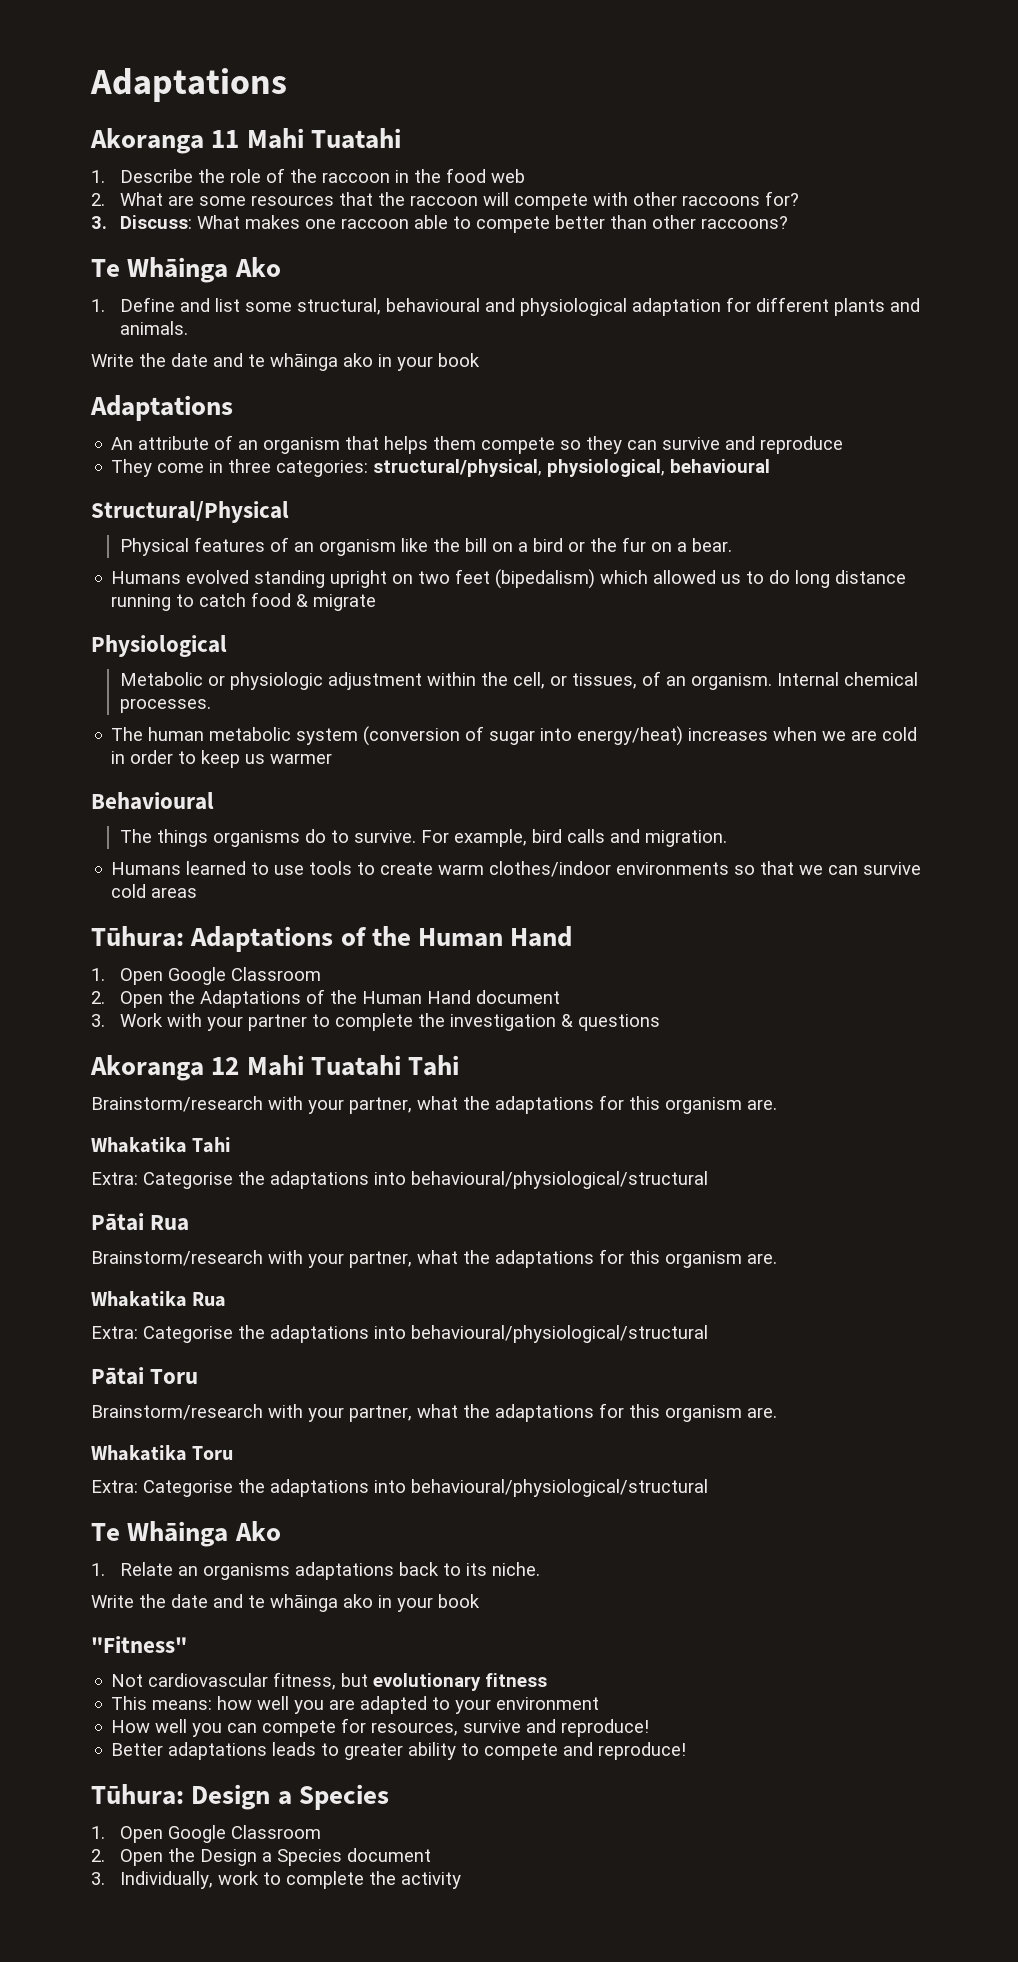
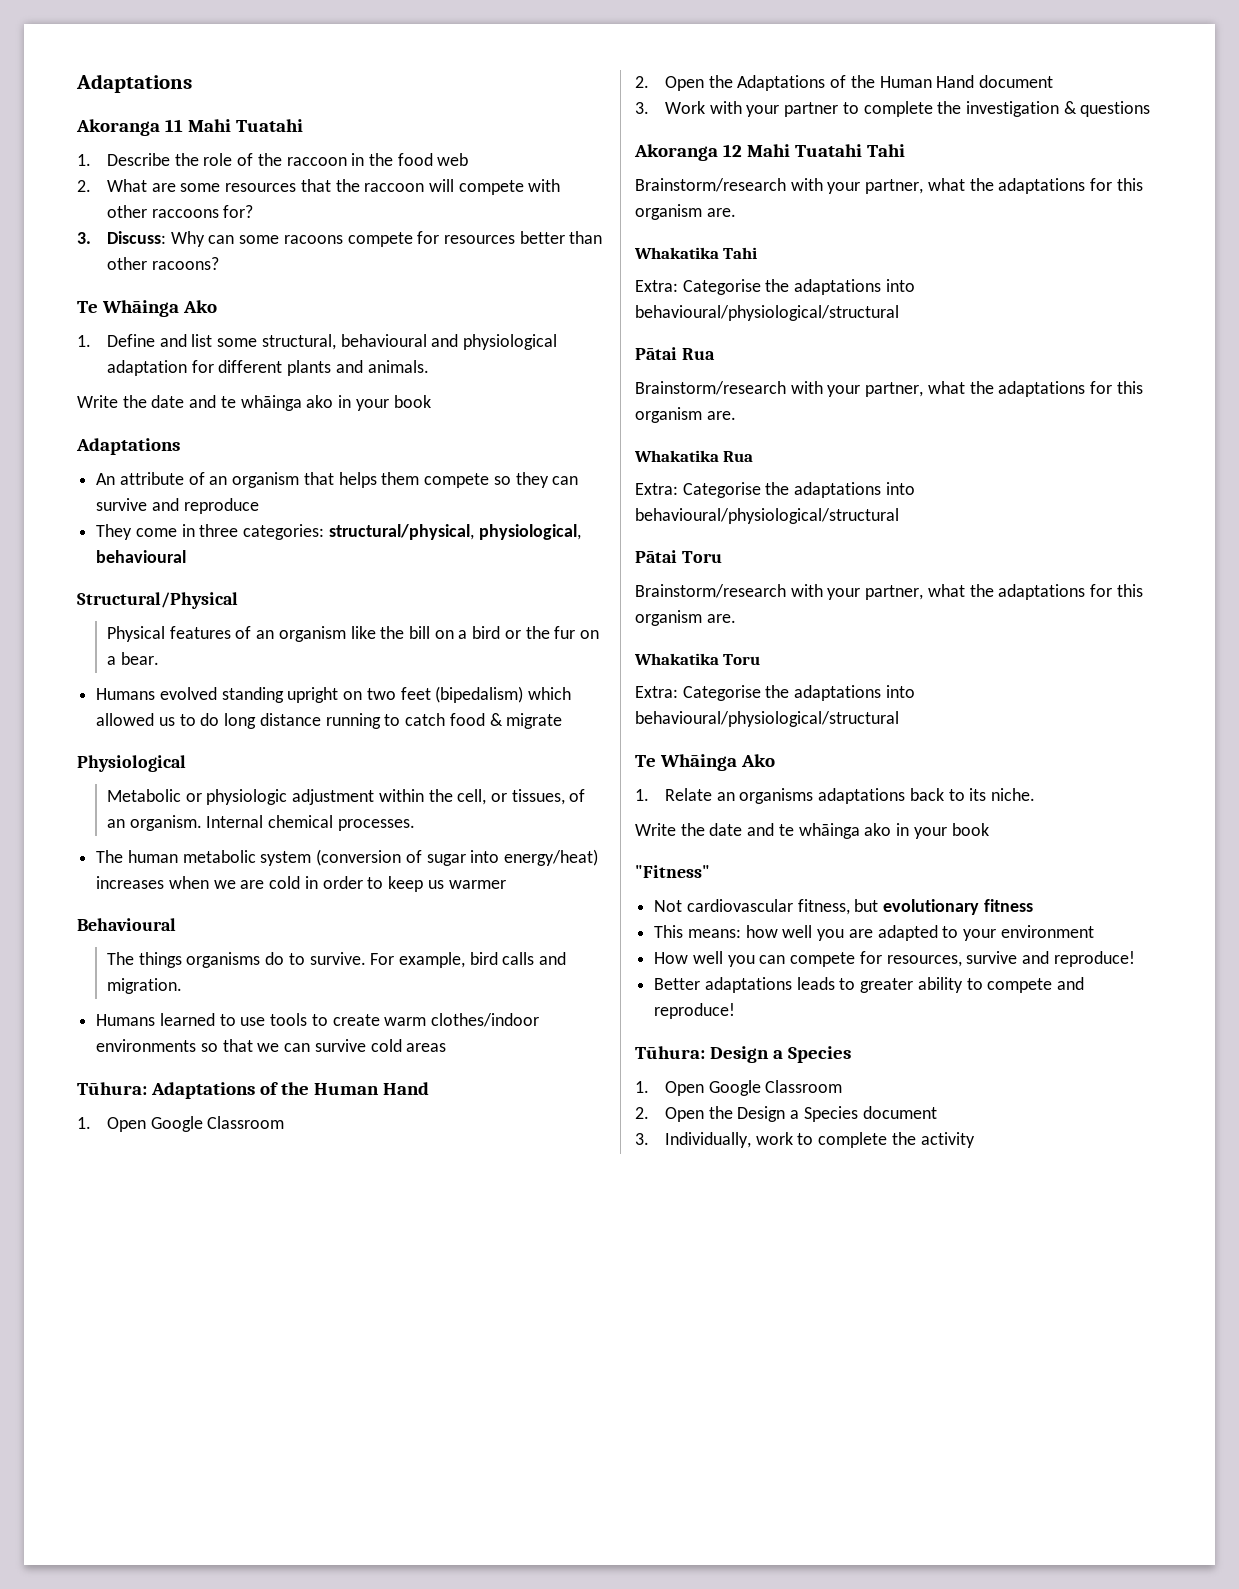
[196,215,550,233] What makes one raccoon able to compete -> [170,231,516,247] Why can some racoons compete for resources
[700,216,788,229] raccoons? -> [151,257,219,270] racoons?

